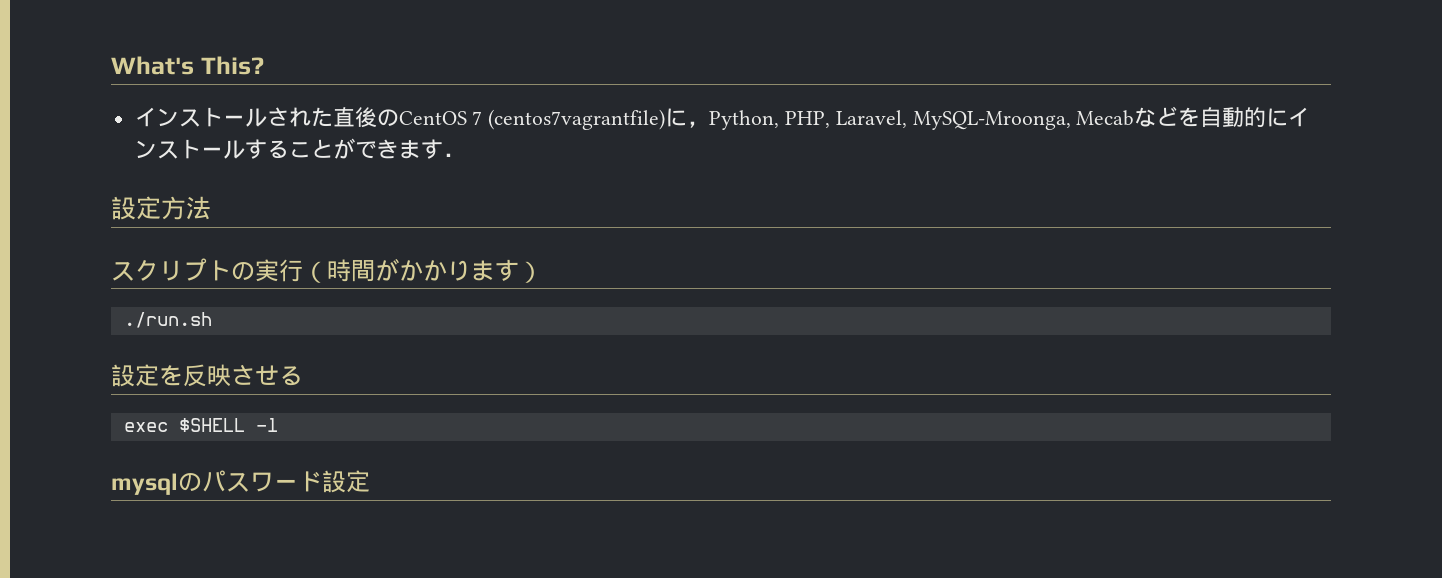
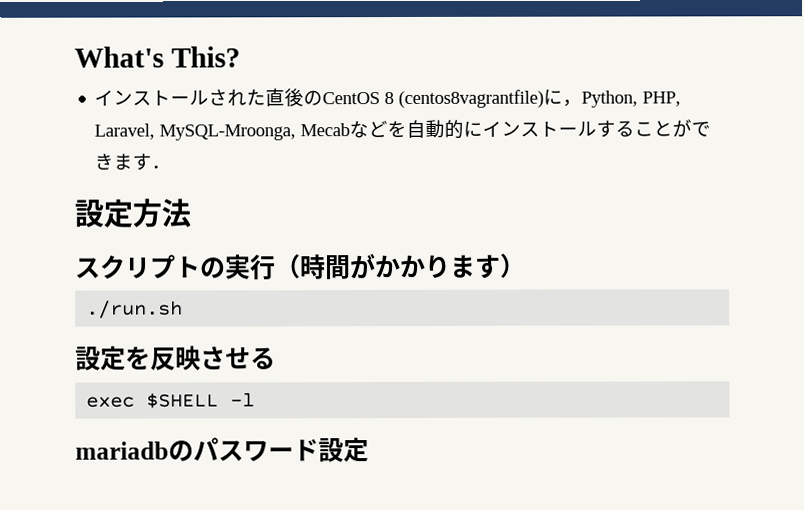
[472,109,666,130] 7 (centos7vagrantfile) -> [384,89,545,109] 8 (centos8vagrantfile)
[111,473,178,495] mysql -> [75,441,169,460] mariadb

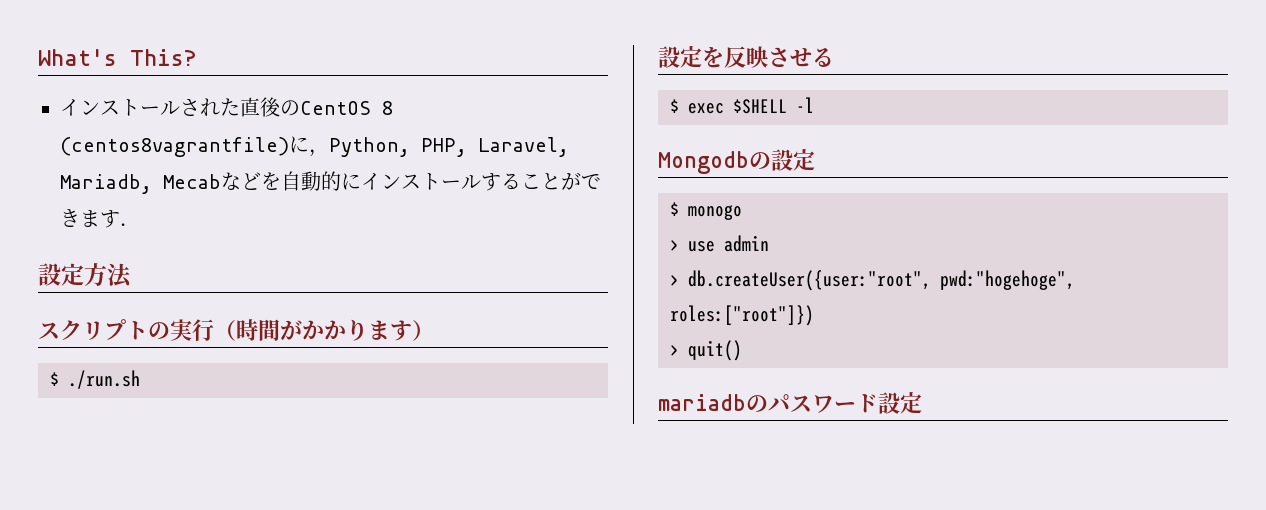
[159,124,297,141] MySQL-Mroonga, -> [60,174,152,194] Mariadb,
(526, 265) none -> [50,372,59,386] $
(276, 358) none -> [670,99,679,113] $
(256, 399) none -> [658,149,815,174] [670,202,742,220] [670,235,769,252] [670,270,1075,291] [670,305,814,326] [670,340,742,361] // Mongodbの設定 // $ monogo // > use admin // > db.createUser({user:"root", pwd:"hogehoge", roles:["root"]}) // > quit()

